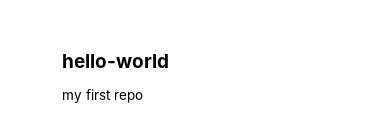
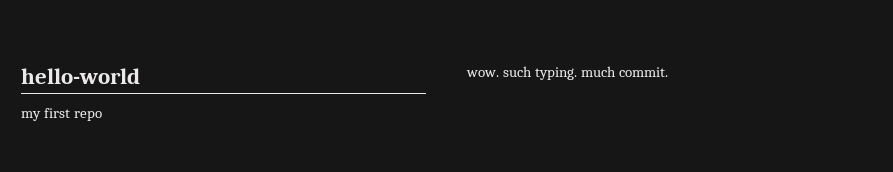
(143, 97) none -> [466,66,668,80] // wow. such typing. much commit.

